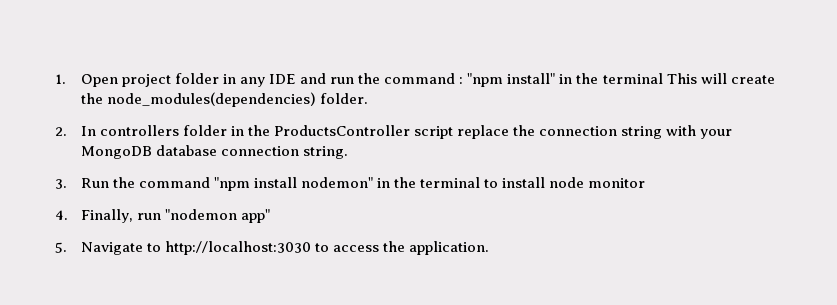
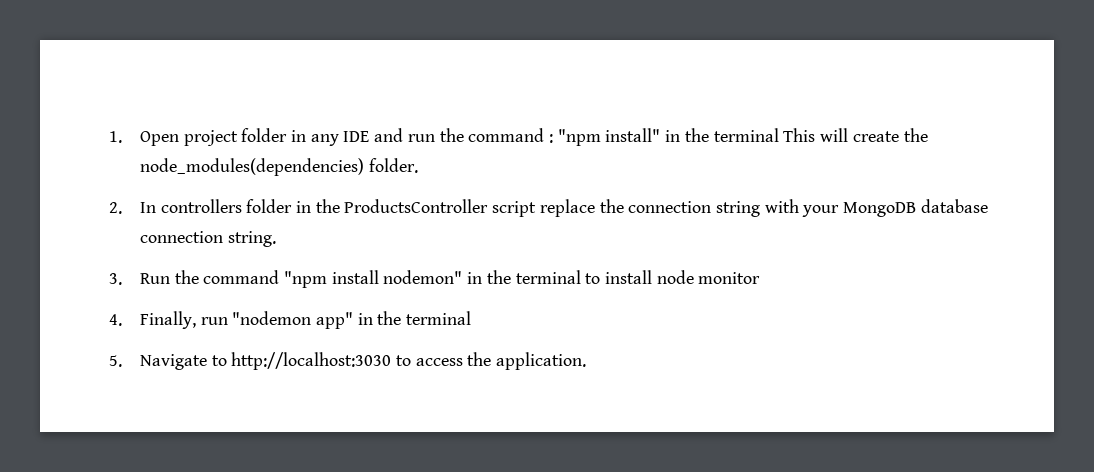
(270, 216) none -> [357,311,472,325] in the terminal

